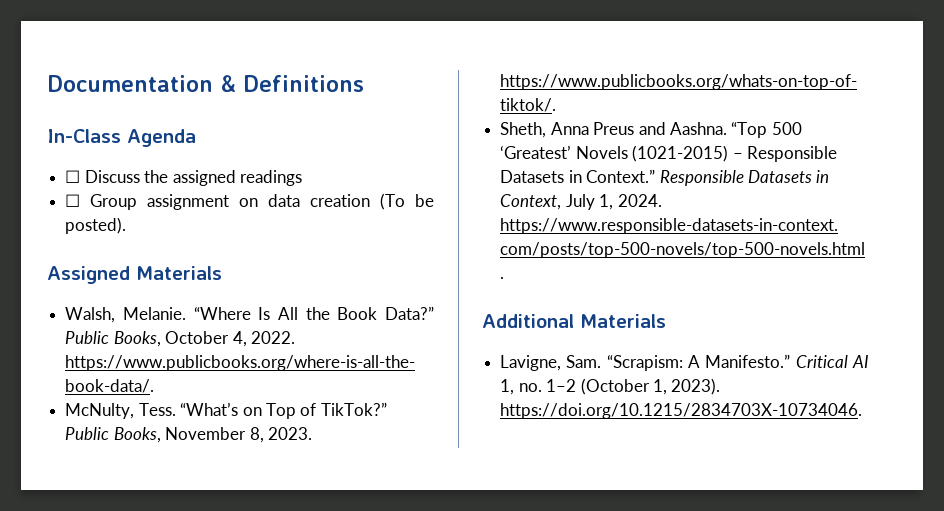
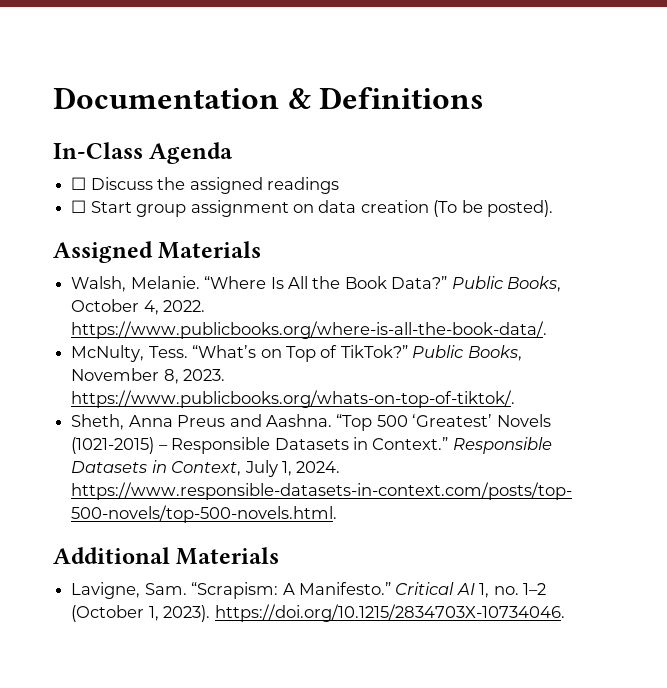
[90,194,138,210] Group -> [90,201,187,217] Start group

